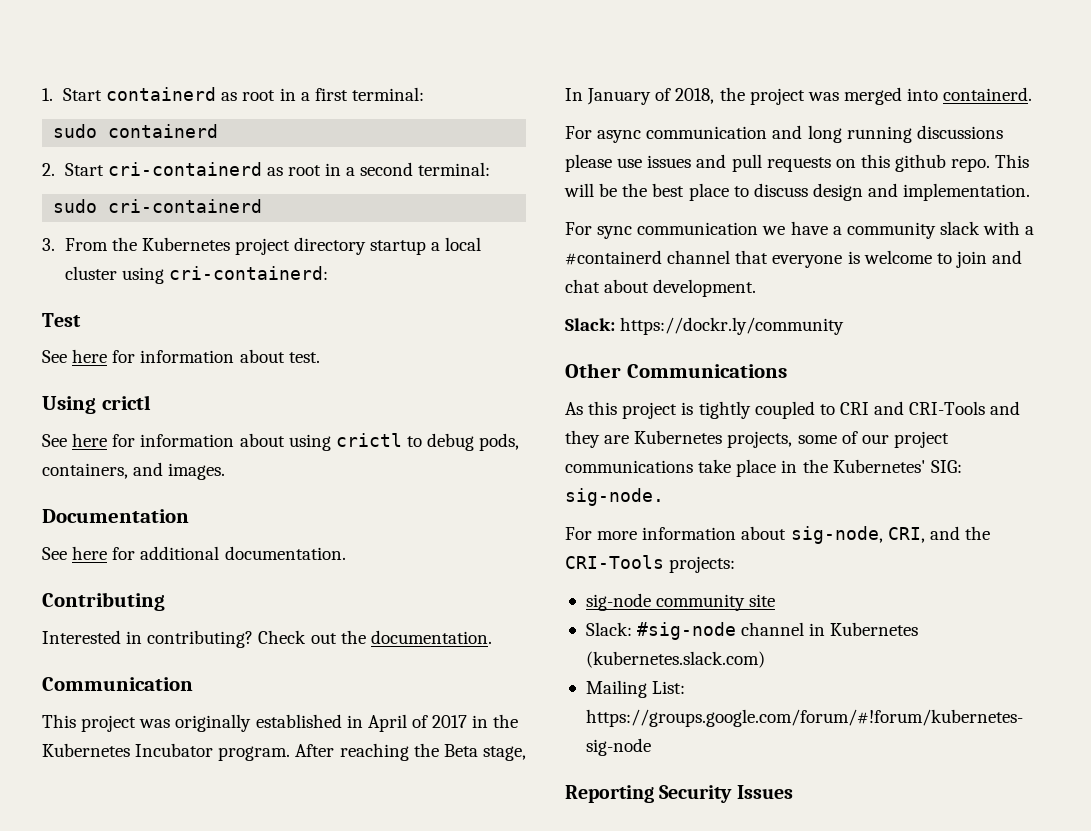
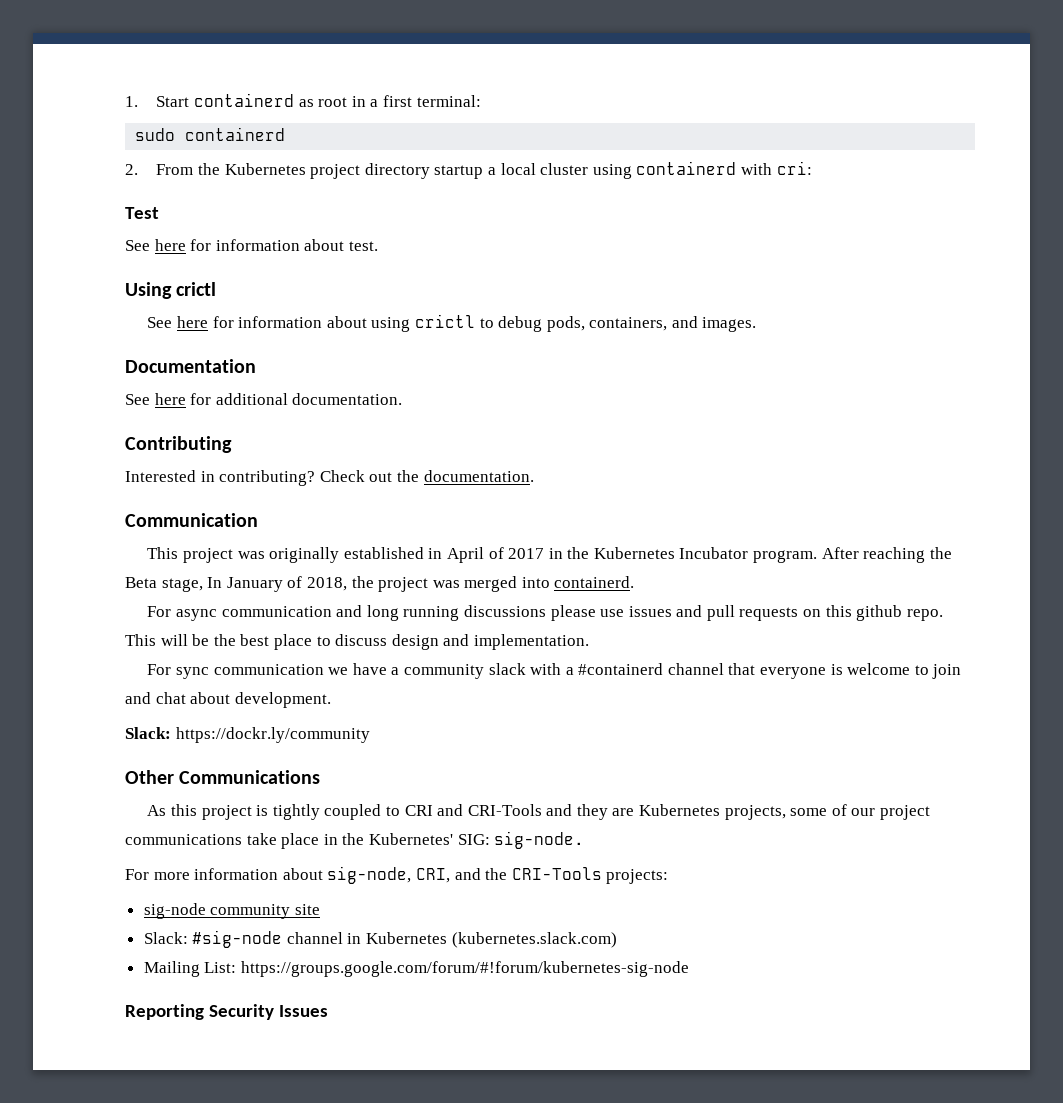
[64,162,491,176] [53,199,263,213] [42,238,55,251] Start cri-containerd as root in a second terminal: // sudo cri-containerd // 3. -> (138, 169) none
[168,266,328,280] cri-containerd: -> [636,161,812,175] containerd with cri:

